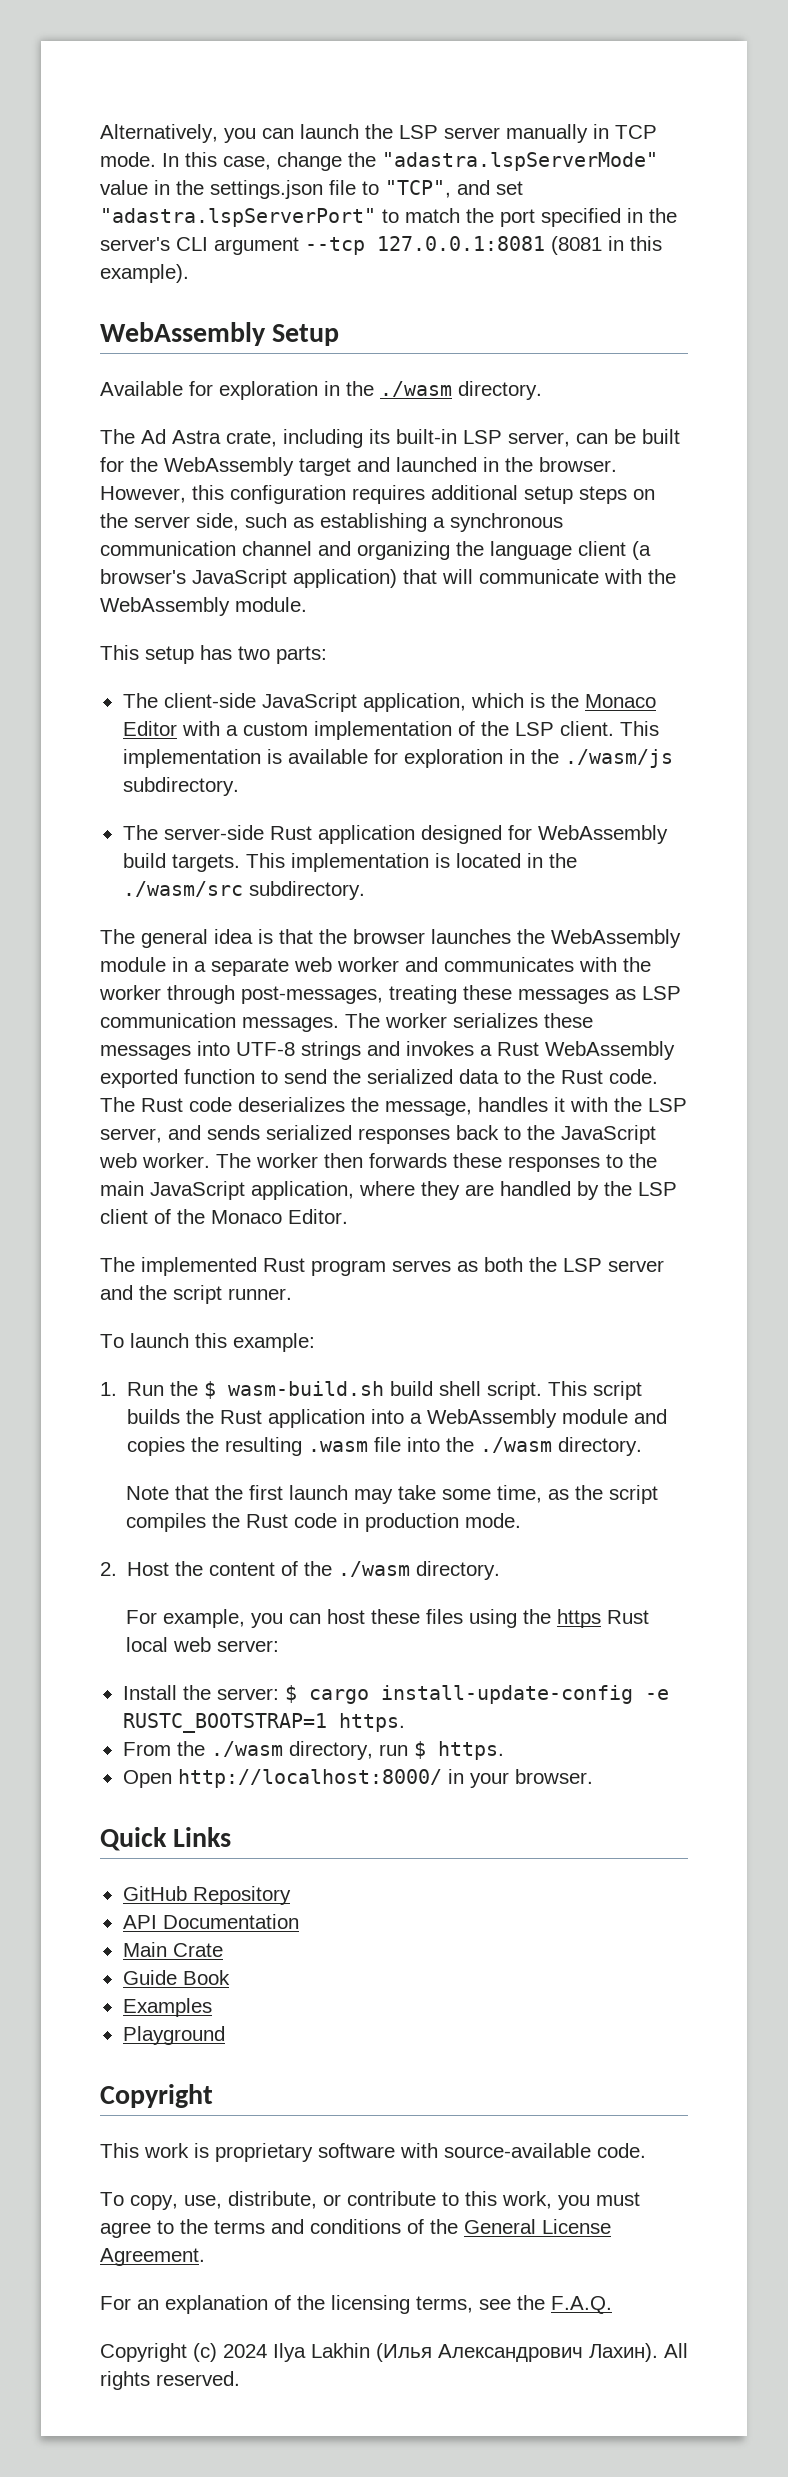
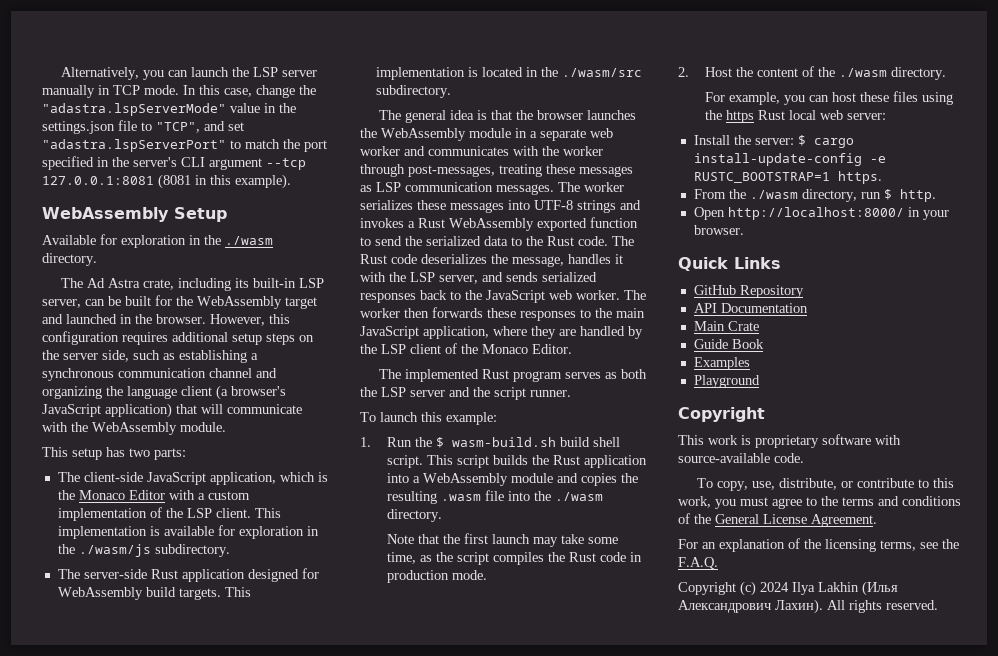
[437,1741,504,1760] https. -> [899,189,936,202] http.

